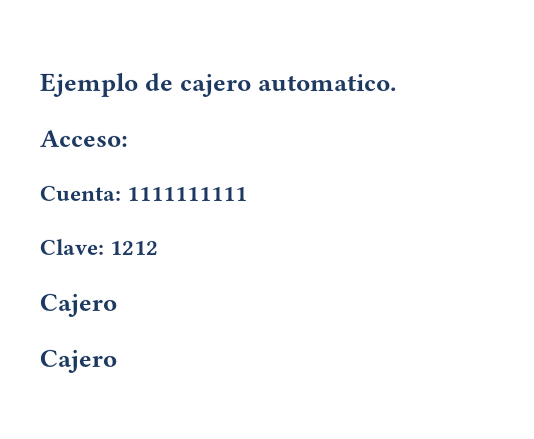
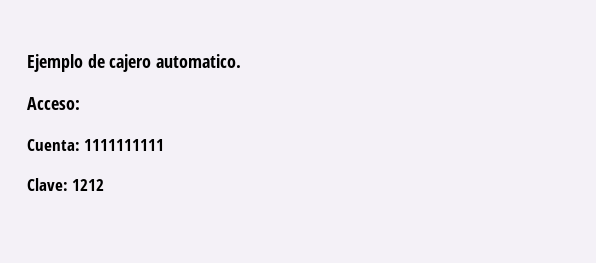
[39,293,117,317] [39,349,117,373] // Cajero // Cajero -> (105, 185) none

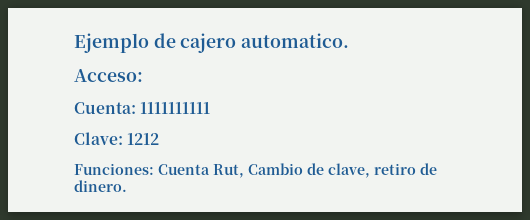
(105, 185) none -> [74,163,437,178] [74,180,127,192] // Funciones: Cuenta Rut, Cambio de clave, retiro de dinero.

